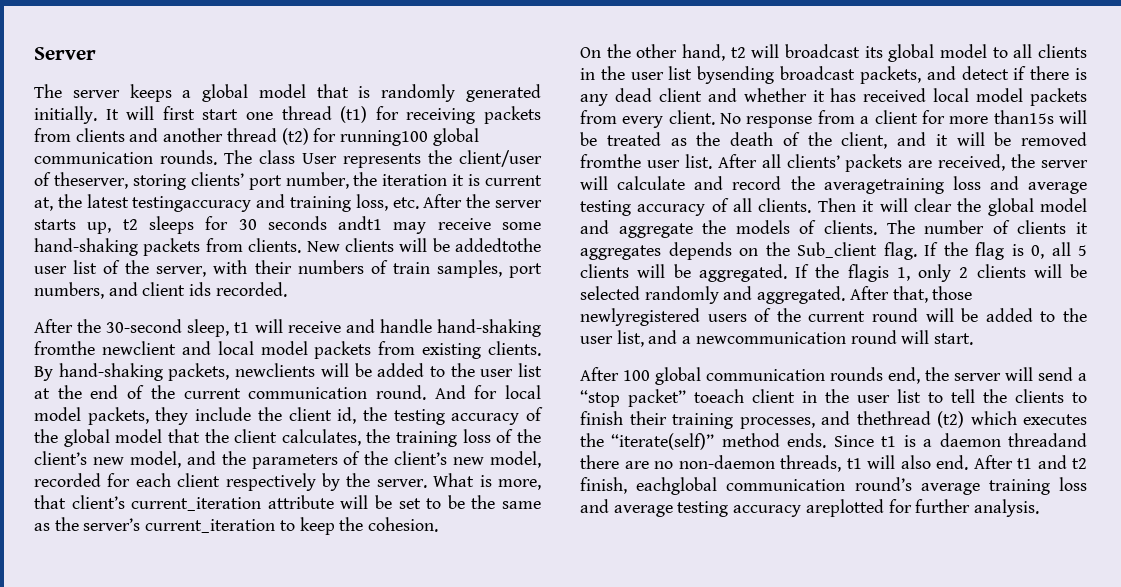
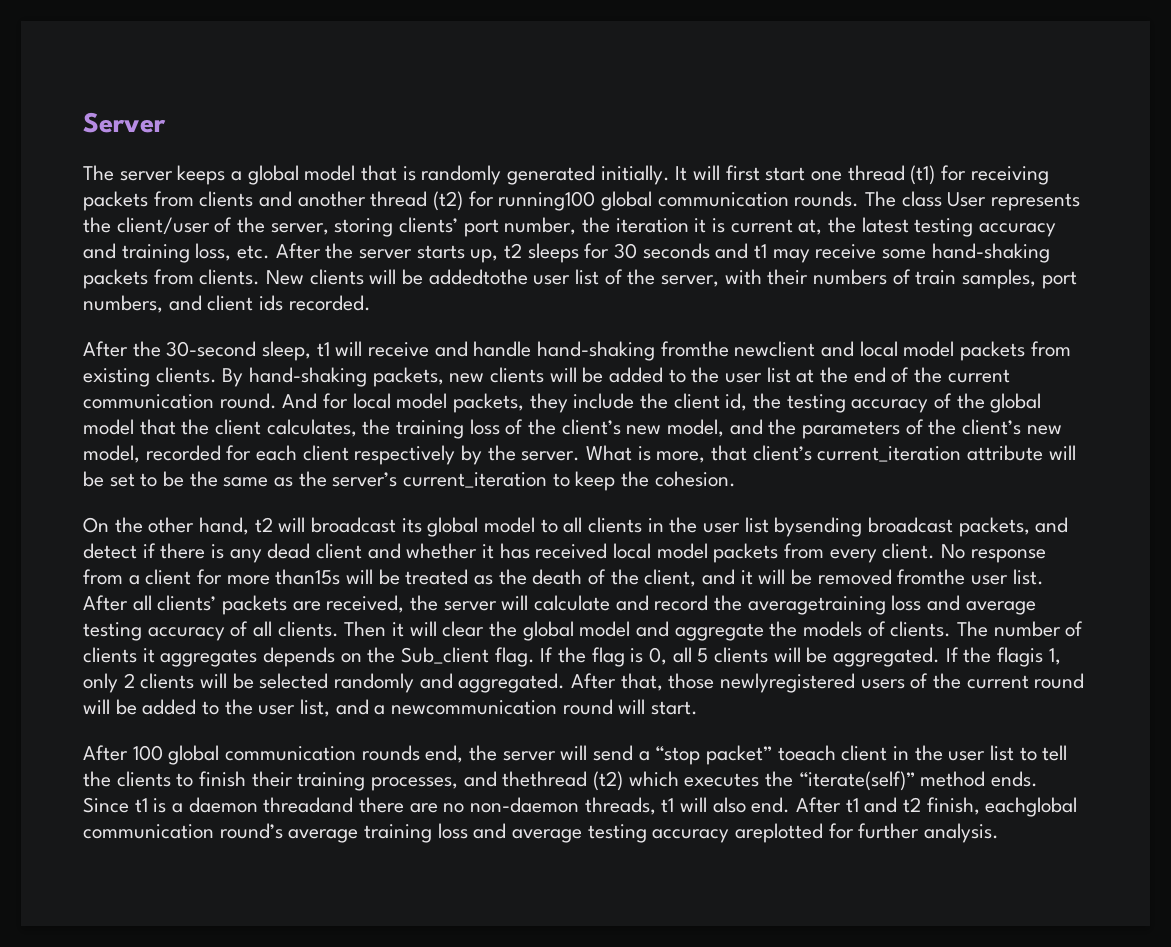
[53,172,128,189] theserver, -> [237,217,329,235] the server,
[132,196,252,212] testingaccuracy -> [914,218,1057,237] testing accuracy
[338,216,383,230] andt1 -> [715,243,768,259] and t1
[235,363,316,377] newclients -> [449,367,545,383] new clients

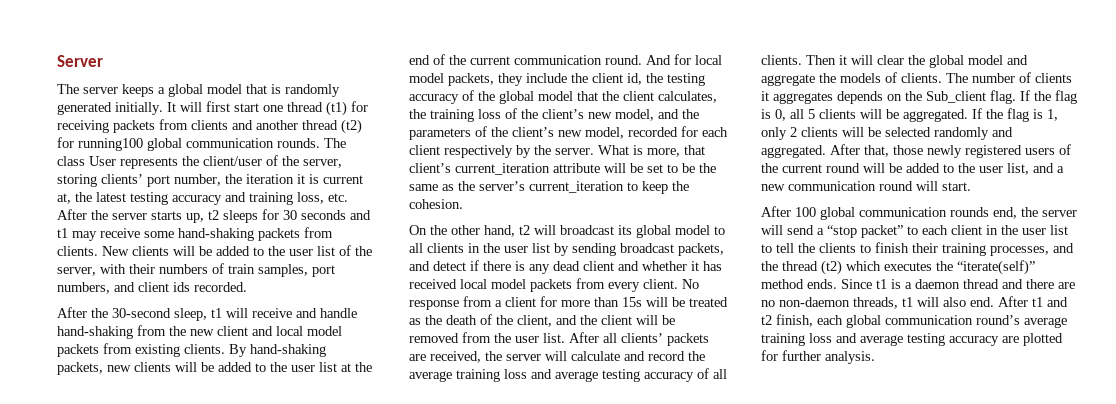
[428,269,528,285] addedtothe -> [216,246,285,256] added to the
[660,341,816,357] fromthe newclient -> [137,325,248,336] from the new client
[774,517,863,537] bysending -> [554,243,616,256] by sending
[275,569,341,585] than15s -> [594,297,642,307] than 15s
[740,570,753,585] it -> [580,315,632,325] the client
[897,569,966,585] fromthe -> [462,332,511,343] from the
[747,596,886,615] averagetraining -> [409,369,500,382] average training
[997,647,1044,667] flagis -> [1007,108,1043,122] flag is
[720,673,856,693] newlyregistered -> [927,145,1022,158] newly registered
[391,700,558,715] newcommunication -> [761,181,876,191] new communication
[777,745,836,761] toeach -> [907,225,948,235] to each
[502,771,588,787] thethread -> [761,261,818,271] the thread
[263,797,354,813] threadand -> [963,279,1023,289] thread and
[985,797,1078,817] eachglobal -> [817,315,881,328] each global
[735,823,824,843] areplotted -> [1002,333,1063,346] are plotted

